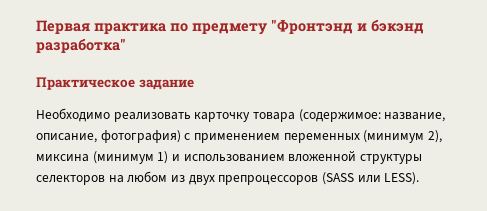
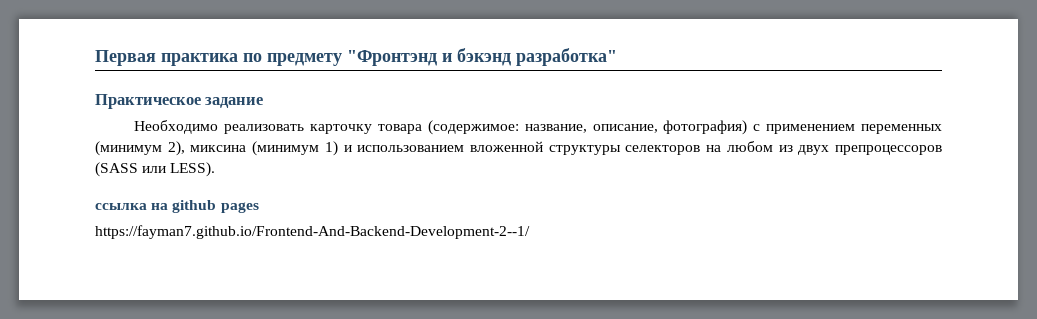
(420, 178) none -> [95,200,259,213] [95,225,530,239] // ссылка на github pages // https://fayman7.github.io/Frontend-And-Backend-Development-2--1/

